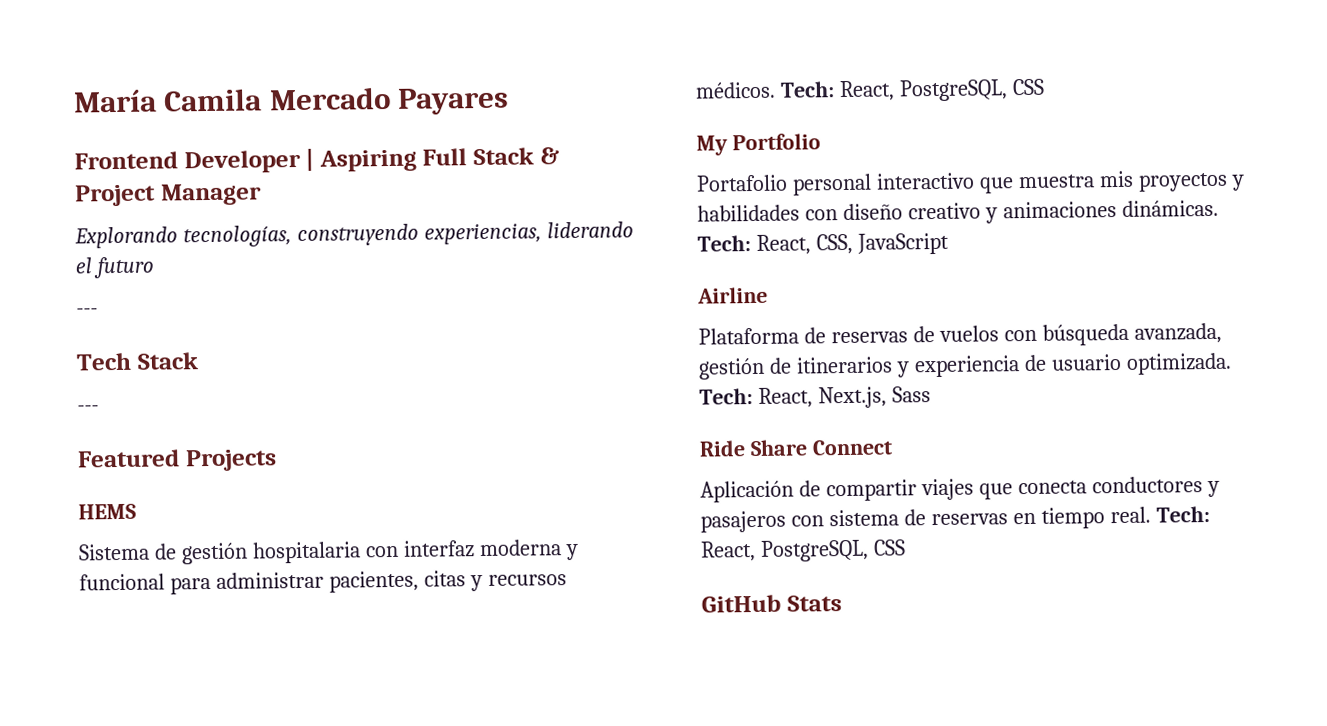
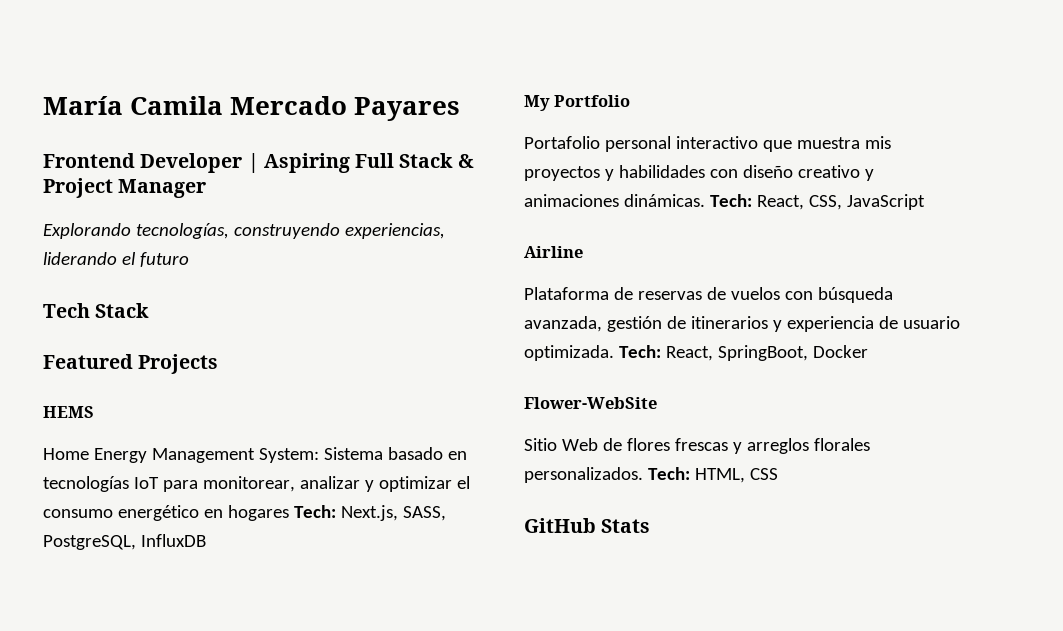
[76,308,98,316] // --- -> (189, 259) none
[77,405,99,413] // --- -> (150, 310) none
[78,539,579,565] [79,570,567,595] [695,78,1045,102] Sistema de gestión hospitalaria con interfaz moderna y funcional para administrar pacientes, citas y recursos médicos. Tech: React, PostgreSQL, CSS -> [43,447,467,463] [43,476,470,492] [43,505,446,521] [43,534,206,550] Home Energy Management System: Sistema basado en tecnologías IoT para monitorear, analizar y optimizar el consumo energético en hogares Tech: Next.js, SASS, PostgreSQL, InfluxDB
[817,386,931,409] [699,439,893,457] [700,476,1220,503] [700,506,1210,533] [700,539,869,562] Next.js, Sass // Ride Share Connect // Aplicación de compartir viajes que conecta conductores y pasajeros con sistema de reservas en tiempo real. Tech: React, PostgreSQL, -> [717,345,868,361] [524,397,657,409] [524,438,870,454] [524,467,745,483] SpringBoot, Docker // Flower-WebSite // Sitio Web de flores frescas y arreglos florales personalizados. Tech: HTML,

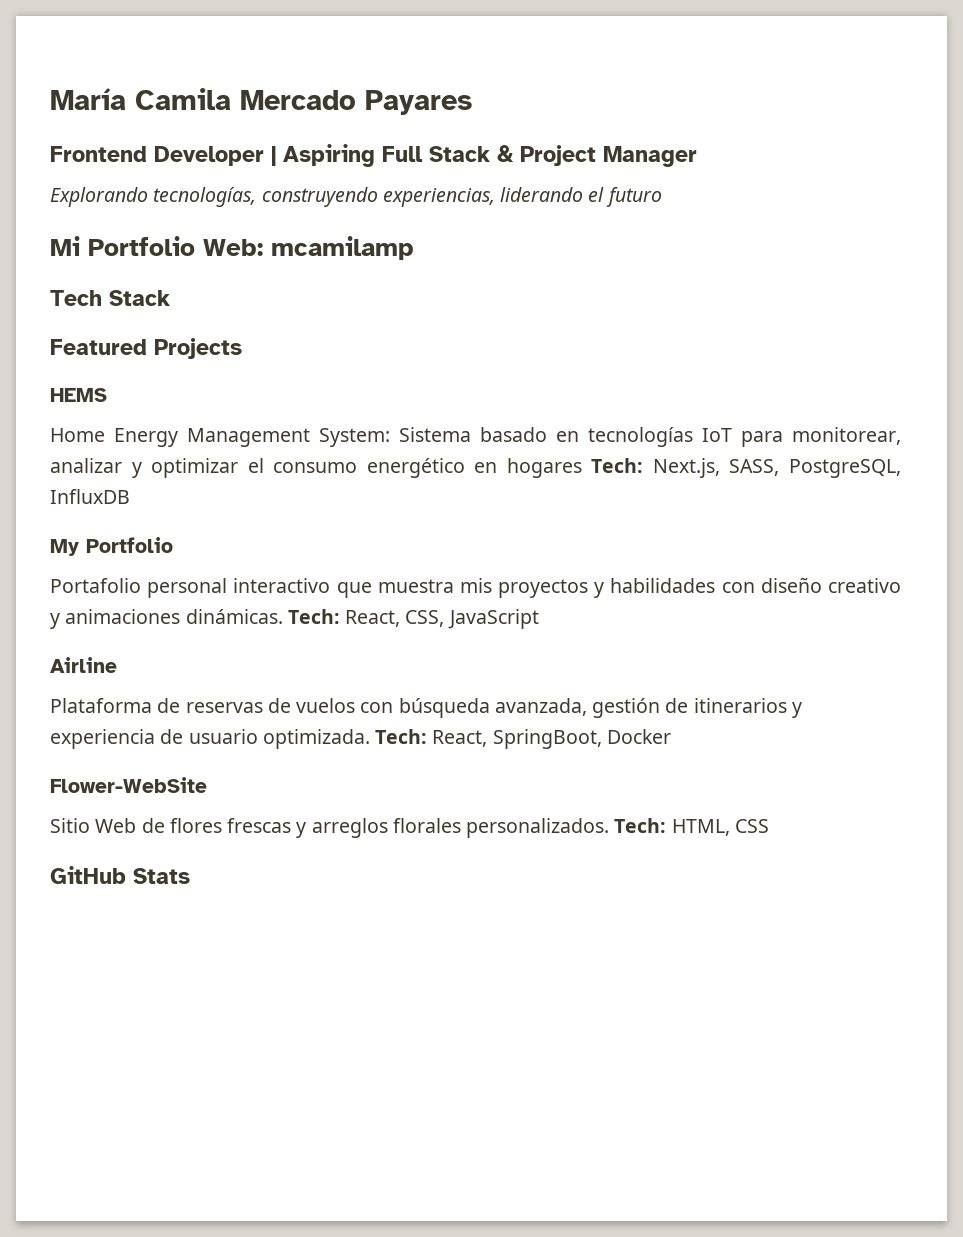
(189, 259) none -> [50,236,414,260] // Mi Portfolio Web: mcamilamp

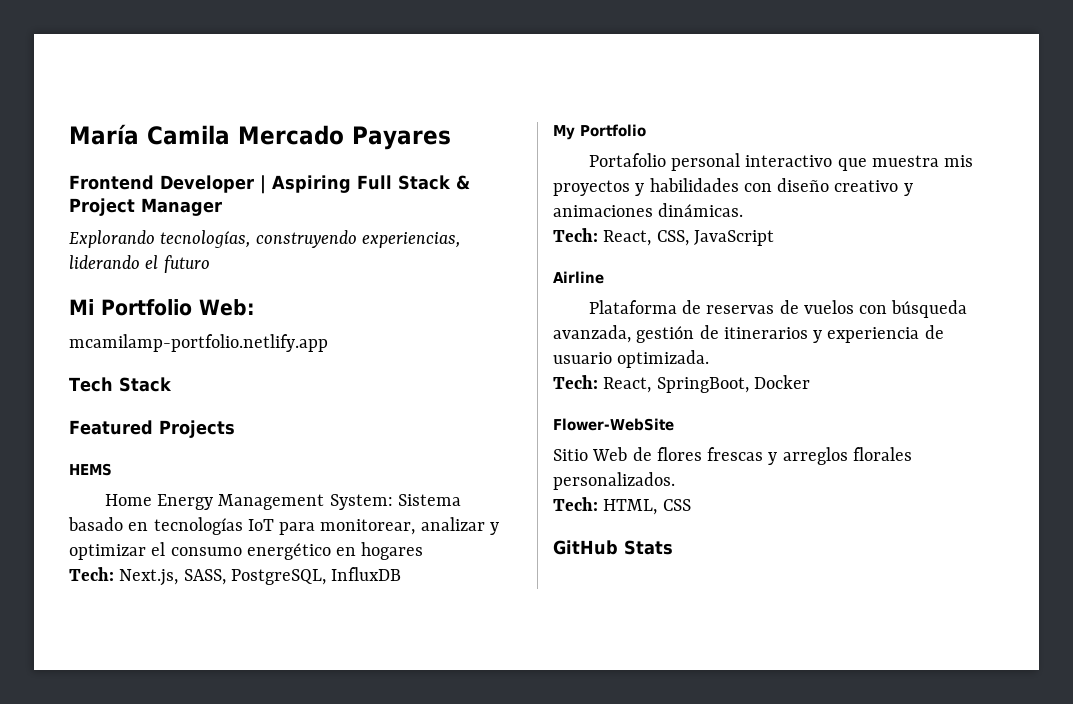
[271,236,414,260] mcamilamp -> [69,334,328,352] // mcamilamp-portfolio.netlify.app
(582, 468) none -> (424, 551) //
(283, 616) none -> (744, 210) //
(370, 739) none -> (710, 359) //
(610, 828) none -> (675, 481) //

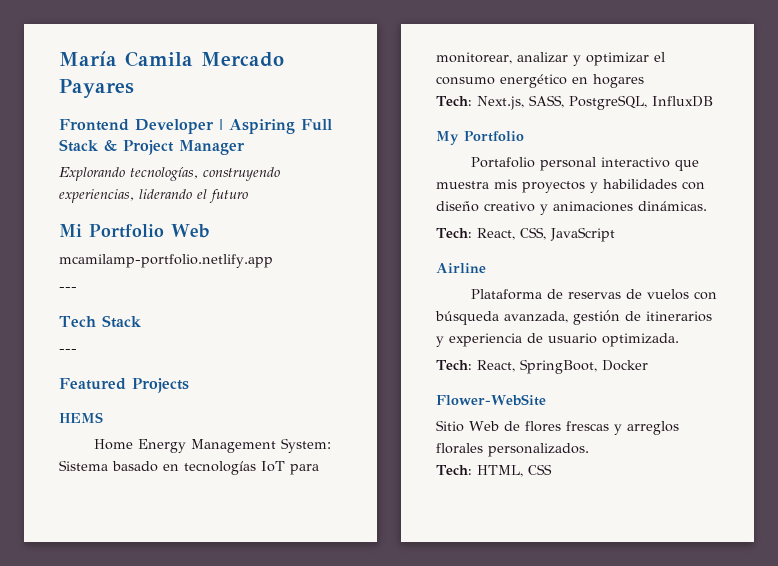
[199,299,255,316] Web: -> [171,224,210,238] Web
(328, 343) none -> [59,287,77,291] // ---
(172, 384) none -> [59,349,77,353] // ---
[553,540,673,555] // GitHub Stats -> (552, 469) none

